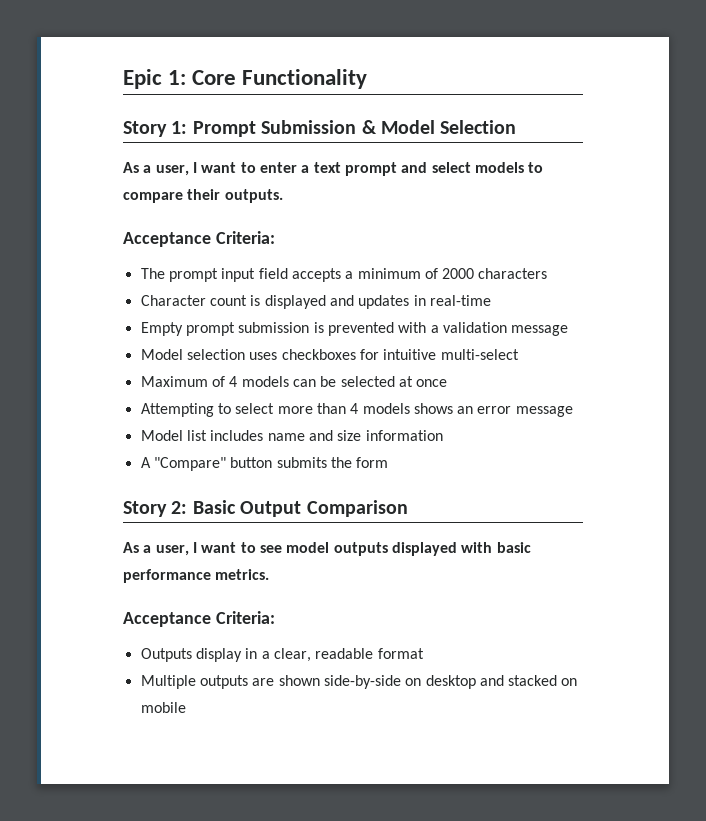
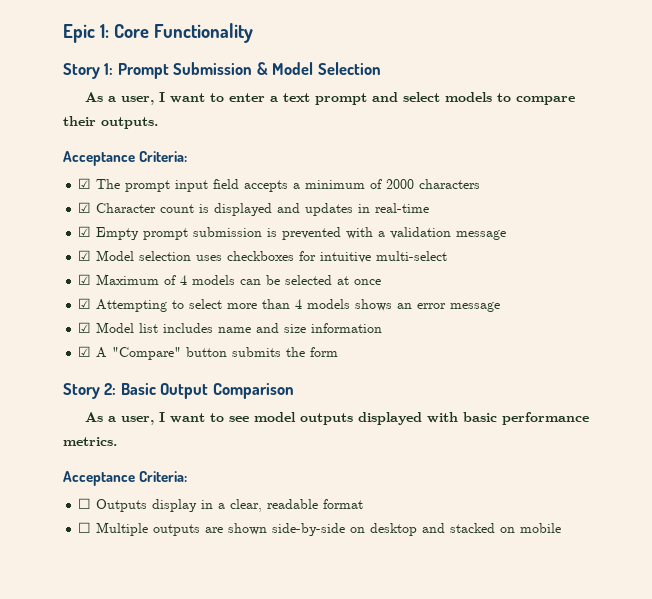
(275, 237) none -> [78,178,92,189] ☑
(548, 273) none -> [78,202,92,213] ☑
(491, 300) none -> [78,226,92,237] ☑
(569, 330) none -> [78,250,92,261] ☑
(519, 354) none -> [78,274,92,285] ☑
(448, 383) none -> [78,298,92,309] ☑
(573, 411) none -> [78,322,92,333] ☑
(443, 435) none -> [78,346,92,357] ☑
(275, 617) none -> [78,498,92,509] ☐
(424, 653) none -> [78,522,92,533] ☐

